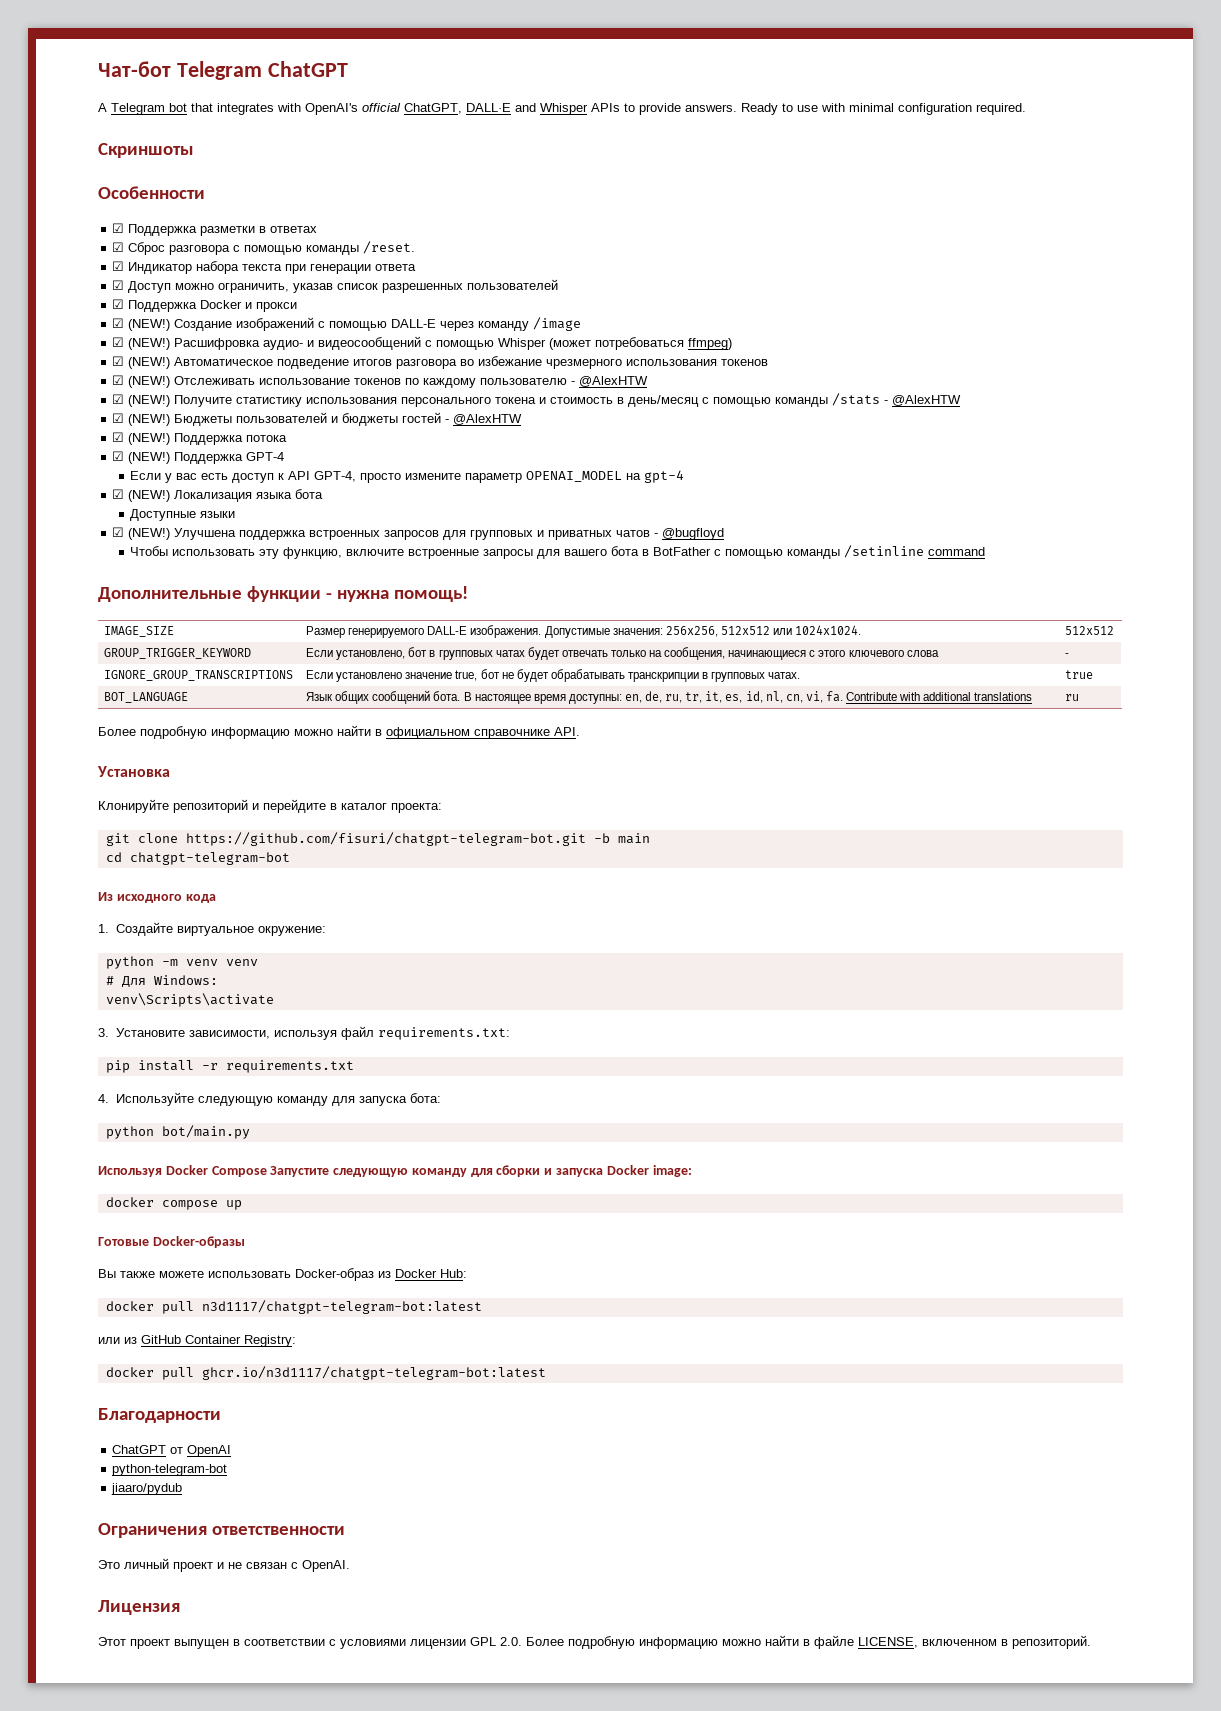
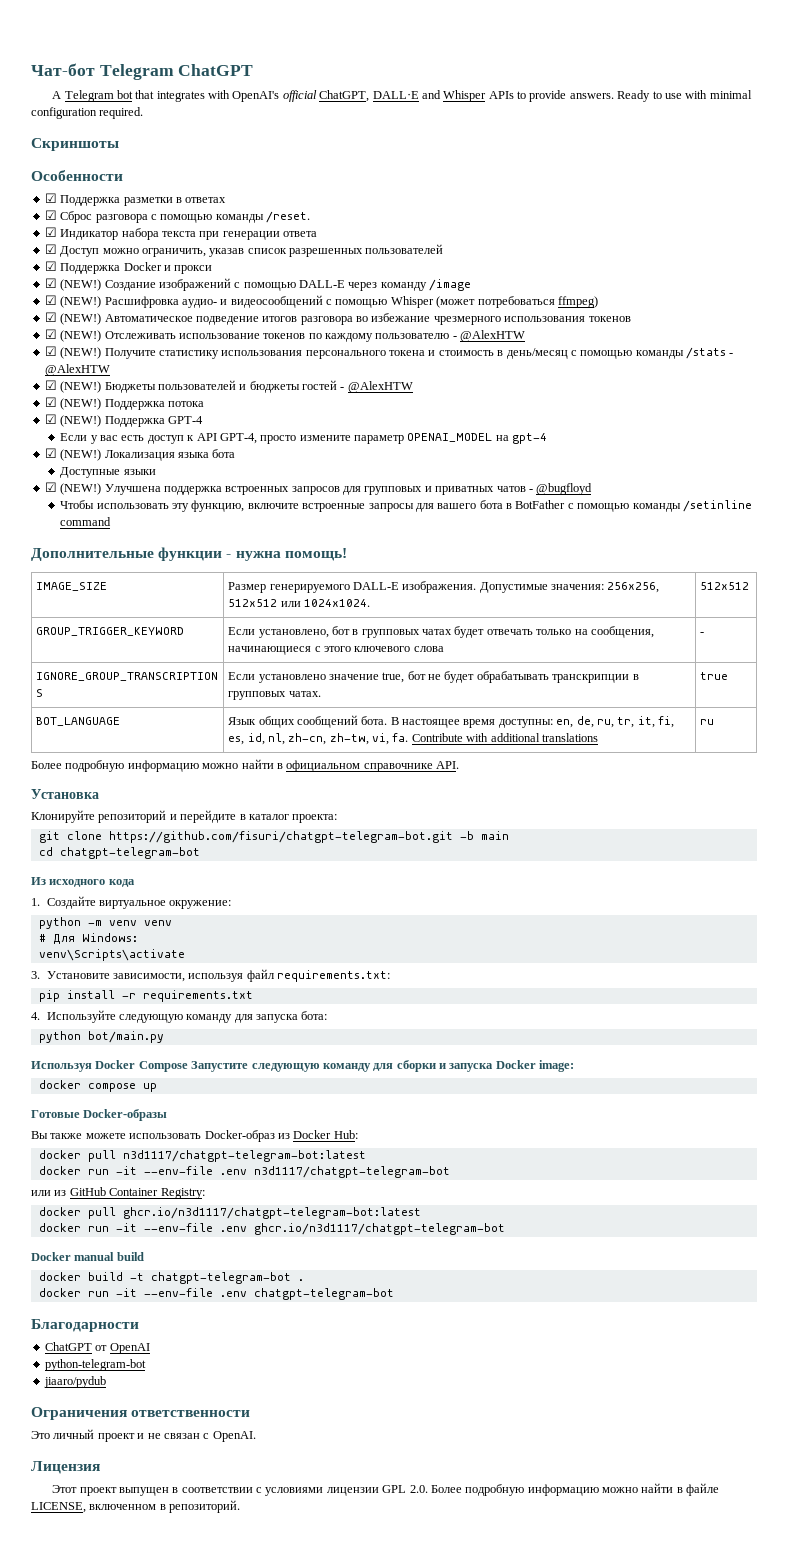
(723, 697) none -> [657,716,674,728] fi,
[785,694,803,703] cn, -> [288,733,369,745] zh-cn, zh-tw,
(482, 1307) none -> [38,1166,450,1178] // docker run -it --env-file .env n3d1117/chatgpt-telegram-bot
(546, 1373) none -> [38,1223,505,1235] [31,1252,144,1261] [38,1272,304,1284] [38,1288,394,1300] // docker run -it --env-file .env ghcr.io/n3d1117/chatgpt-telegram-bot // Docker manual build // docker build -t chatgpt-telegram-bot . // docker run -it --env-file .env chatgpt-telegram-bot

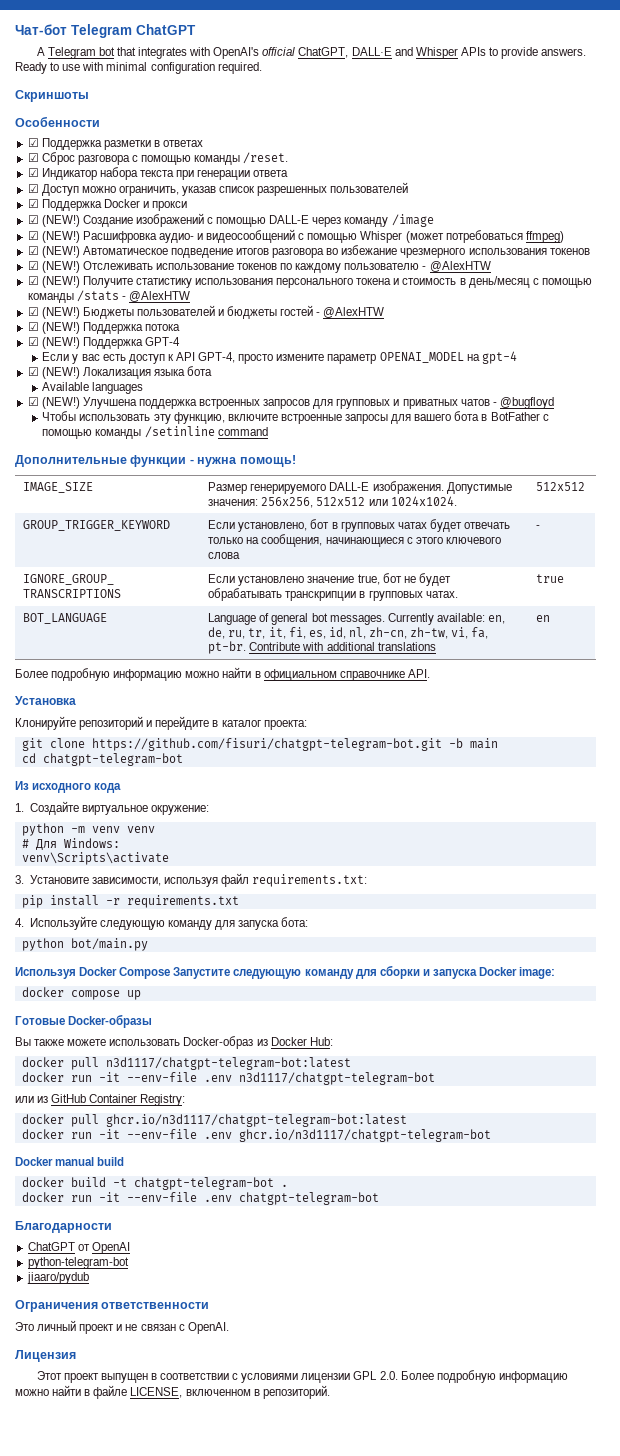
[60,467,156,478] Доступные языки -> [42,382,144,394] Available languages
[228,715,553,728] Язык общих сообщений бота. В настоящее время доступны: -> [208,613,485,625] Language of general bot messages. Currently available:
[392,733,409,742] fa. -> [471,627,489,639] [208,641,247,654] fa, pt-br.
[700,719,715,725] ru -> [536,615,551,622] en

